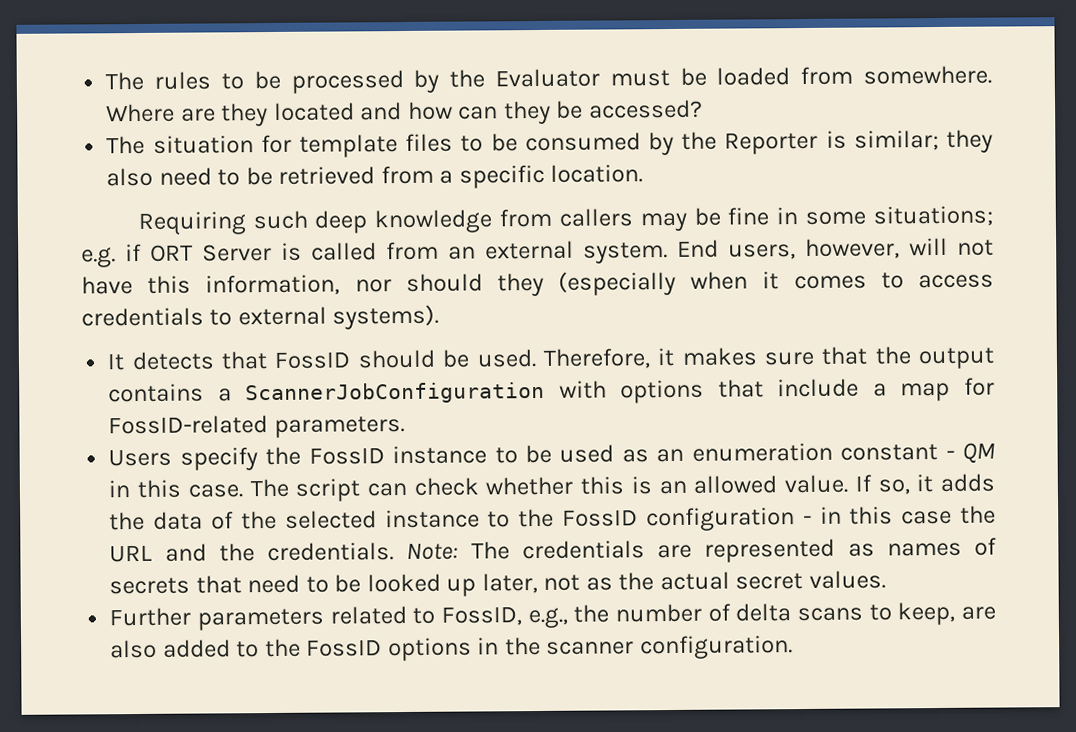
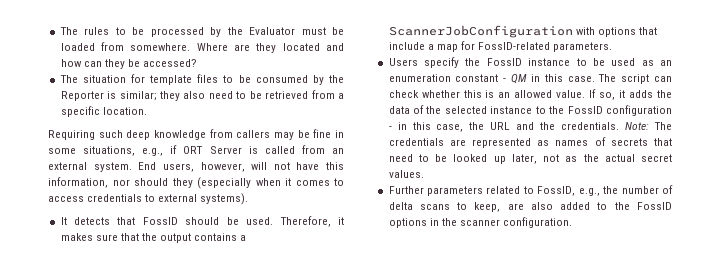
[872,205,993,227] [81,247,116,268] situations; e.g. -> [83,146,164,156] situations, e.g.,
[901,510,953,525] case -> [436,124,464,132] case,

